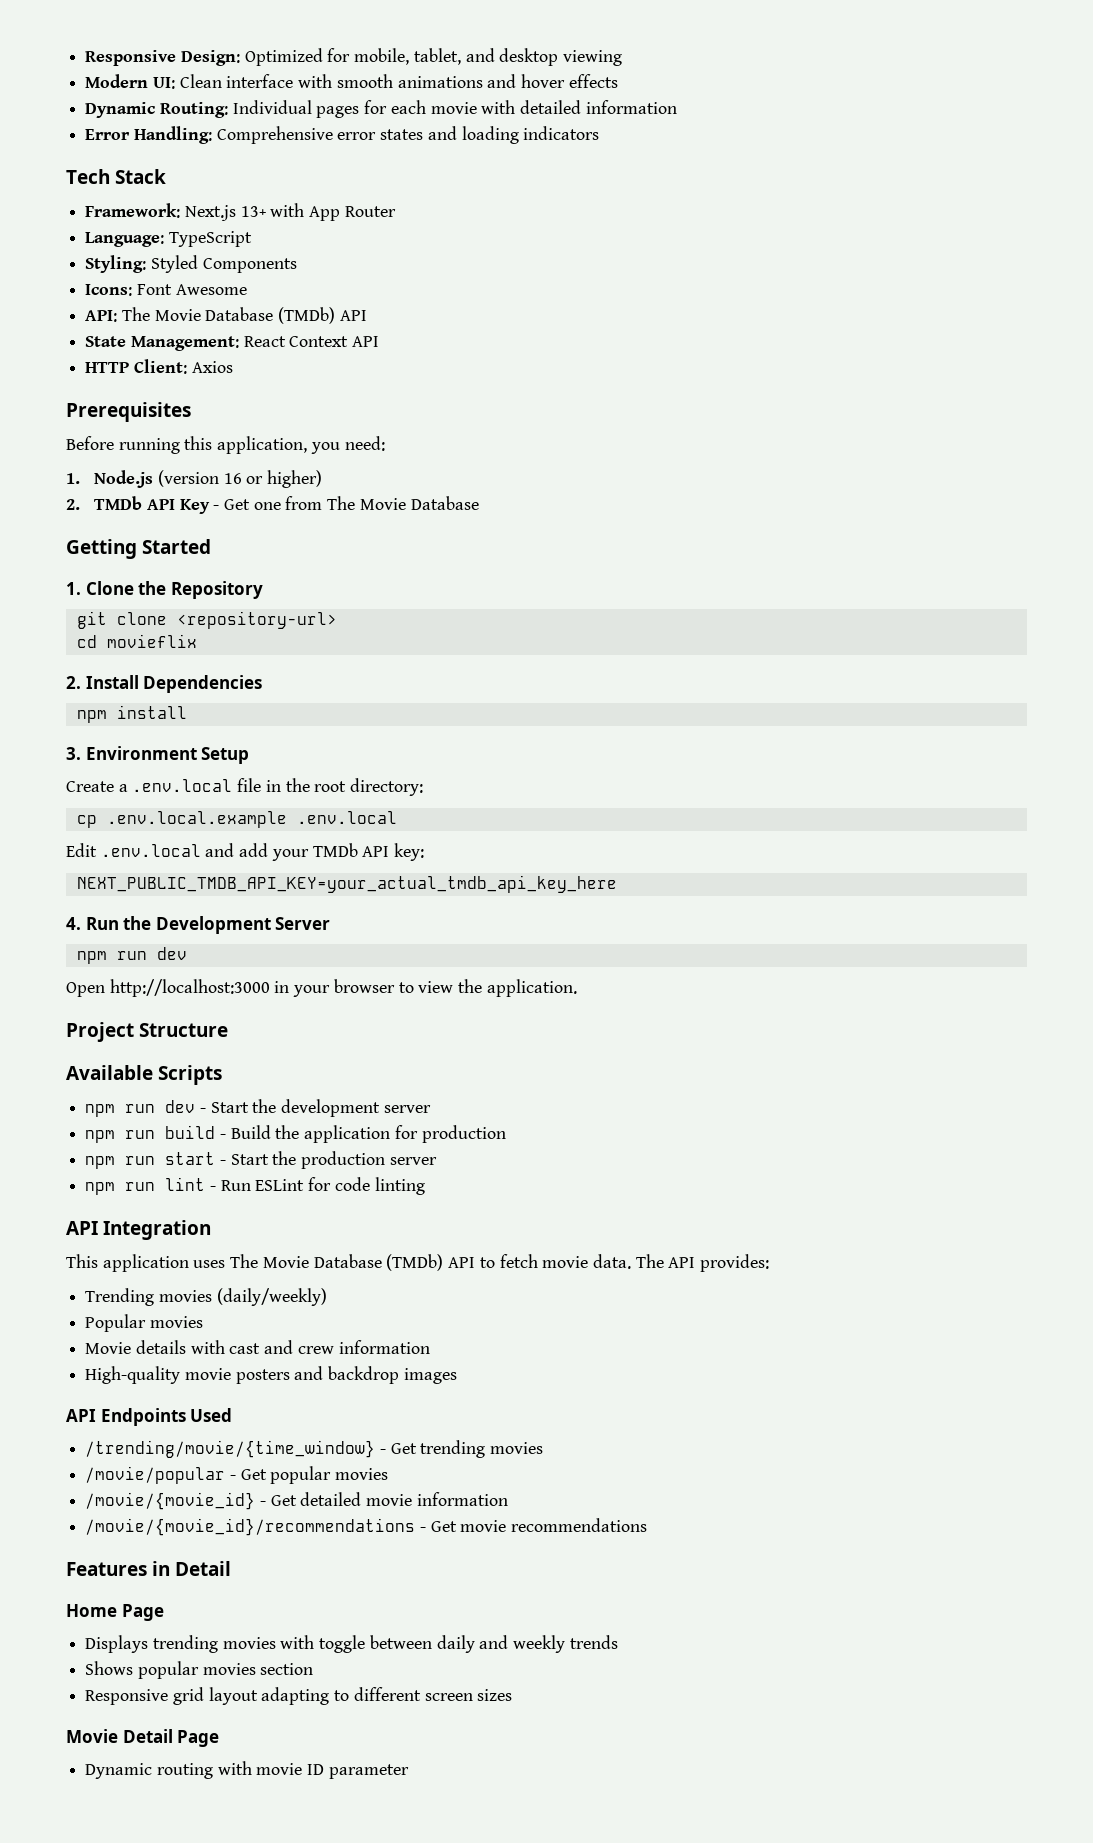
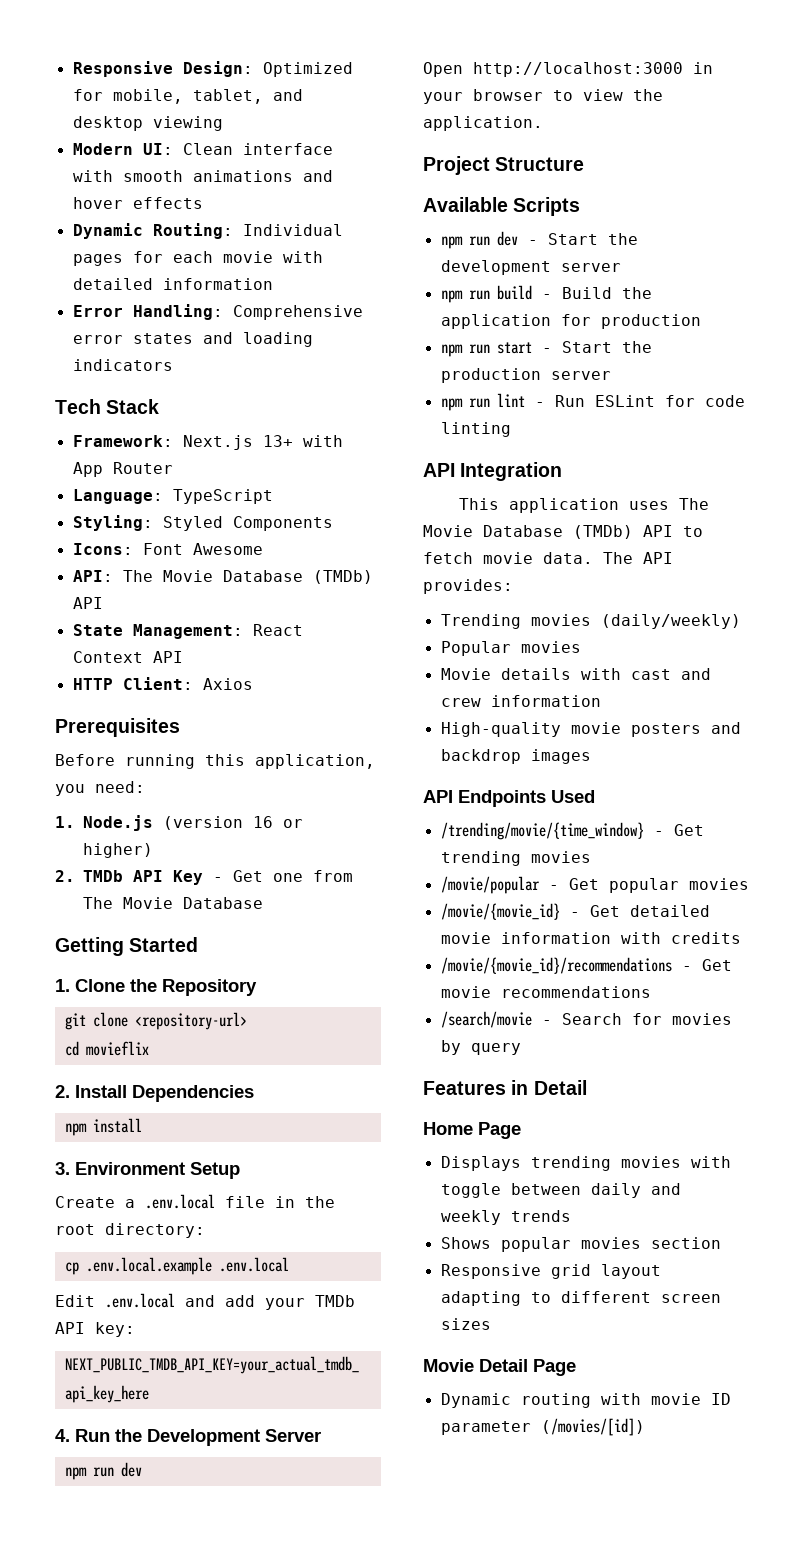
(508, 1499) none -> [620,932,741,944] with credits
(648, 1525) none -> [440,1011,732,1028] [440,1040,521,1055] // /search/movie - Search for movies by query
(409, 1771) none -> [540,1418,645,1436] (/movies/[id])

